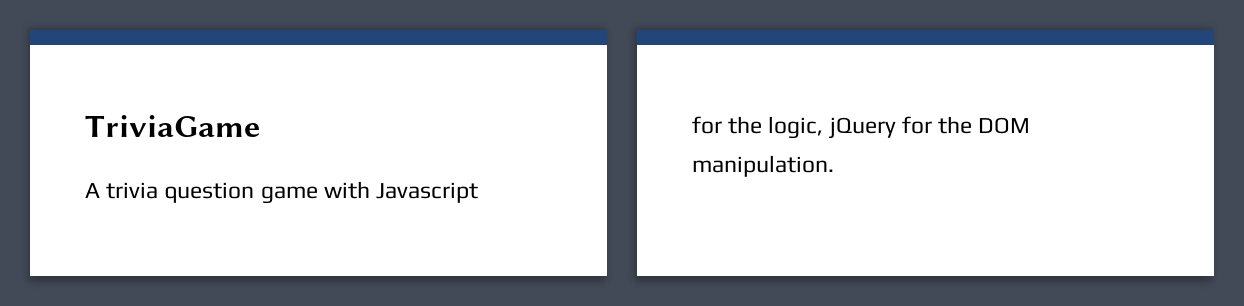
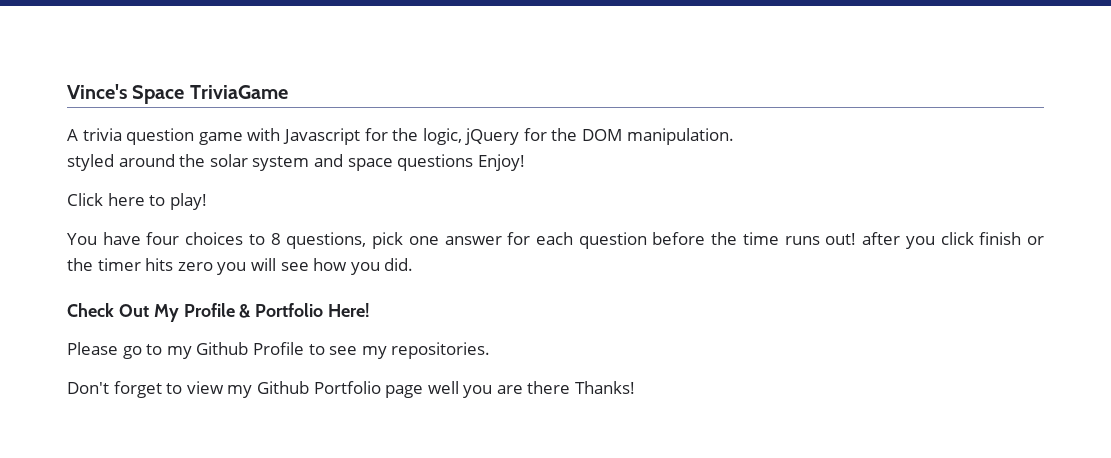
(85, 126) none -> [67,84,185,104] Vince's Space
(834, 166) none -> [67,154,525,171] [67,193,207,210] [67,232,1045,249] [67,258,414,275] [67,303,371,322] [67,342,491,359] [67,381,636,398] // styled around the solar system and space questions Enjoy! // Click here to play! // You have four choices to 8 questions, pick one answer for each question before the time runs out! after you click finish or the timer hits zero you will see how you did. // Check Out My Profile & Portfolio Here! // Please go to my Github Profile to see my repositories. // Don't forget to view my Github Portfolio page well you are there Thanks!

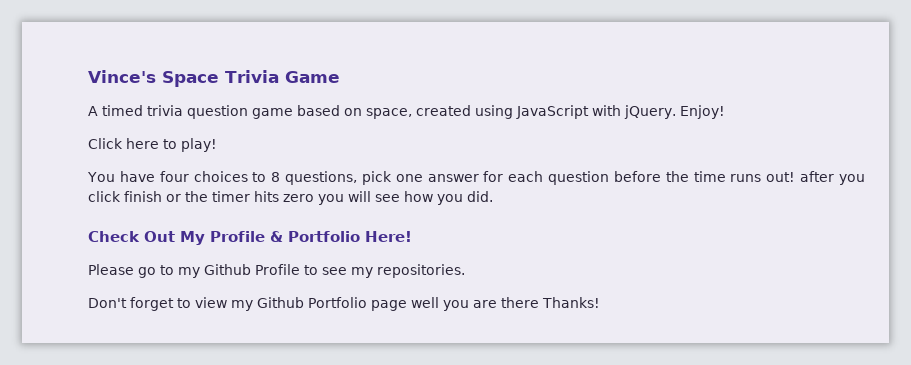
[189,85,288,99] TriviaGame -> [225,70,340,83] Trivia Game
(78, 135) none -> [102,105,143,116] timed
[247,128,734,145] [67,154,474,171] with Javascript for the logic, jQuery for the DOM manipulation. // styled around the solar system and space questions -> [297,105,676,119] based on space, created using JavaScript with jQuery.

